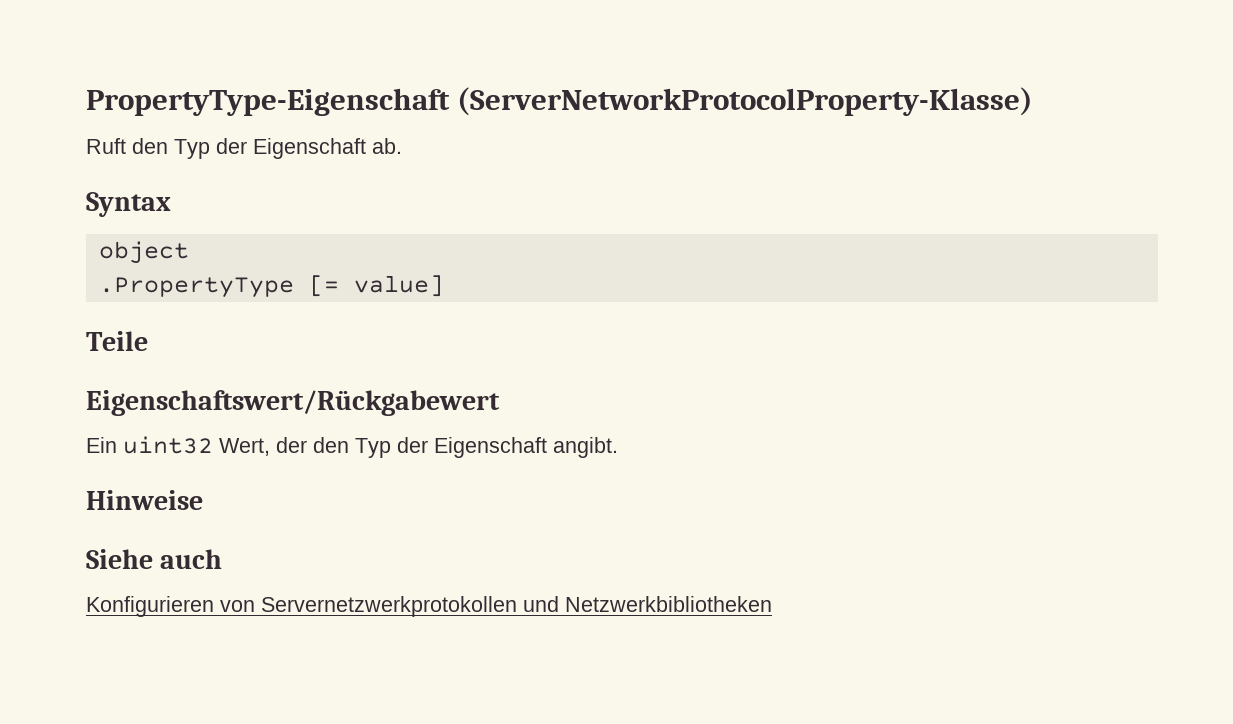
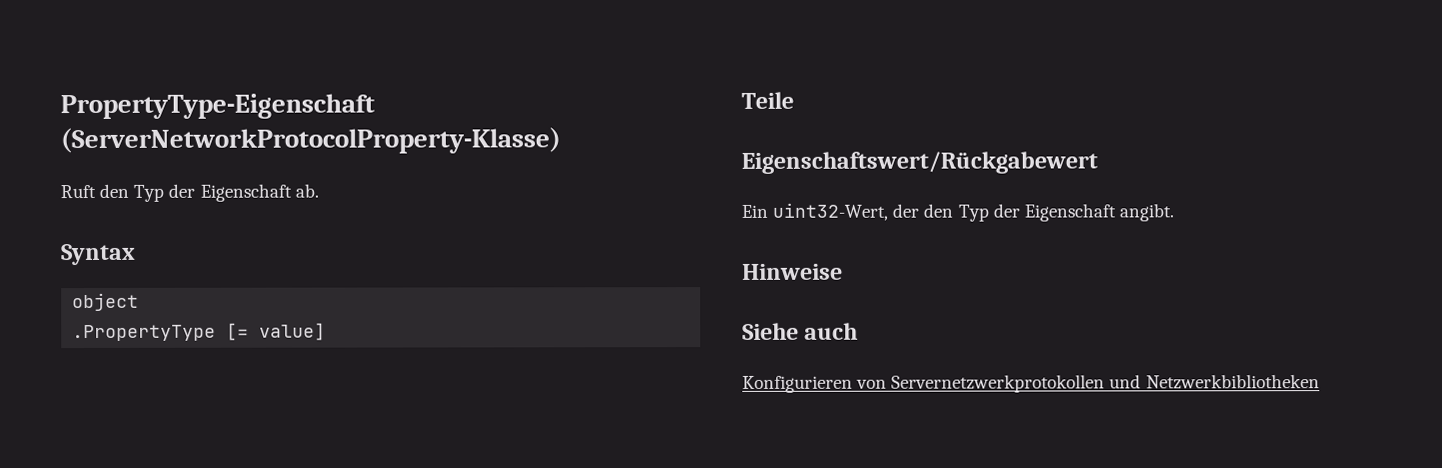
[123,436,270,456] uint32 Wert, -> [772,202,889,221] uint32-Wert,

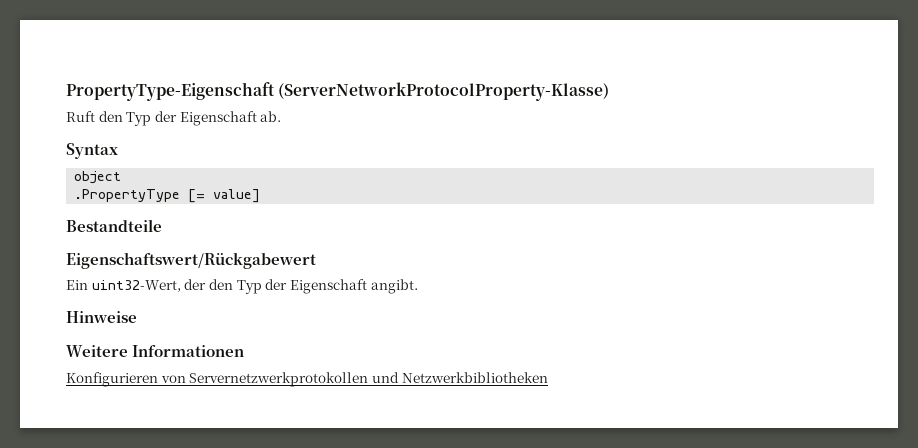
[741,91,794,109] Teile -> [66,219,162,232] Bestandteile
[742,322,859,340] Siehe auch -> [66,345,245,357] Weitere Informationen

